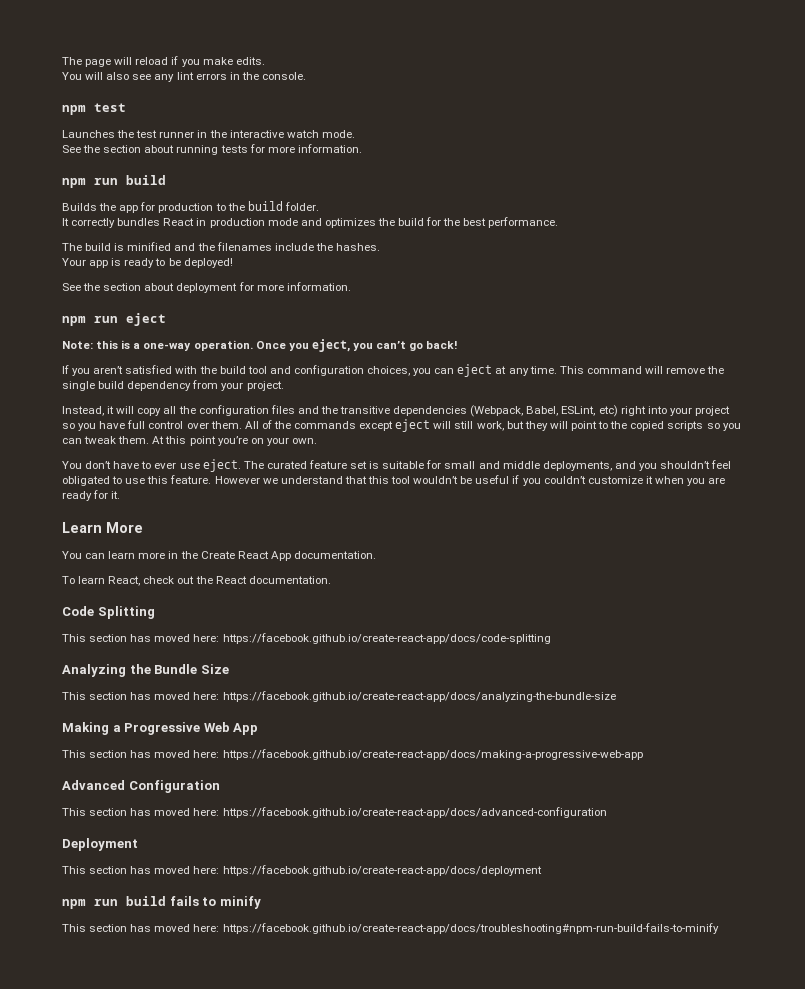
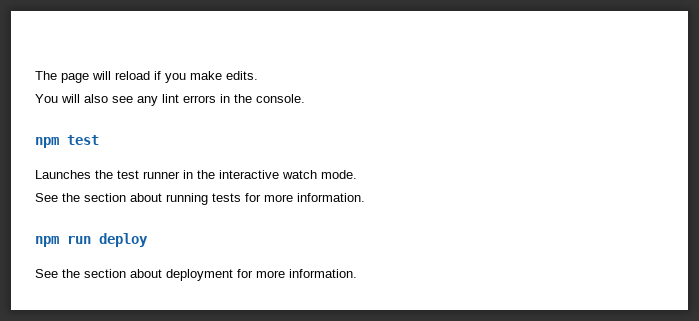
[126,175,166,185] [62,201,319,213] [62,217,559,228] [62,242,380,251] [62,258,233,268] build // Builds the app for production to the build folder. // It correctly bundles React in production mode and optimizes the build for the best performance. // The build is minified and the filenames include the hashes. // Your app is ready to be deployed! -> [99,233,148,247] deploy
[62,313,166,326] [62,339,458,352] [62,364,725,377] [62,380,284,391] [62,405,730,417] [62,419,741,432] [62,436,317,446] [62,459,732,472] [62,475,726,486] [62,490,121,501] [62,522,143,533] [62,551,376,561] [62,576,331,586] [62,606,155,619] [62,633,551,644] [62,664,229,677] [62,691,616,702] [62,722,259,735] [62,749,643,760] [62,780,220,793] [62,807,607,818] [62,838,138,851] [62,865,542,876] [62,896,261,909] [62,923,719,934] // npm run eject // Note: this is a one-way operation. Once you eject, you can’t go back! // If you aren’t satisfied with the build tool and configuration choices, you can eject at any time. This command will remove the single build dependency from your project. // Instead, it will copy all the configuration files and the transitive dependencies (Webpack, Babel, ESLint, etc) right into your project so you have full control over them. All of the commands except eject will still work, but they will point to the copied scripts so you can tweak them. At this point you’re on your own. // You don’t have to ever use eject. The curated feature set is suitable for small and middle deployments, and you shouldn’t feel obligated to use this feature. However we understand that this tool wouldn’t be useful if you couldn’t customize it when you are ready for it. // Learn More // You can learn more in the Create React App documentation. // To learn React, check out the React documentation. // Code Splitting // This section has moved here: https://facebook.github.io/create-react-app/docs/code-splitting // Analyzing the Bundle Size // This section has moved here: https://facebook.github.io/create-react-app/docs/analyzing-the-bundle-size // Making a Progressive Web App // This section has moved here: https://facebook.github.io/create-react-app/docs/making-a-progressive-web-app // Advanced Configuration // This section has moved here: https://facebook.github.io/create-react-app/docs/advanced-configuration // Deployment // This section has moved here: https://facebook.github.io/create-react-app/docs/deployment // npm run build fails to minify // This section has moved here: https://facebook.github.io/create-react-app/docs/troubleshooting#npm-run-build-fails-to-minify -> (357, 273) none

